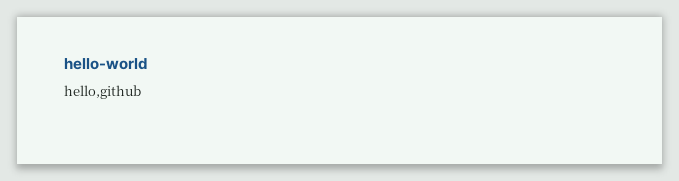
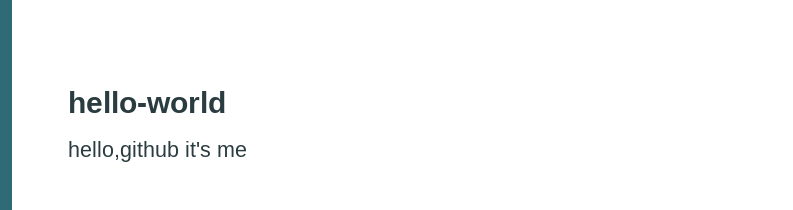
(141, 92) none -> [185,141,247,157] it's me

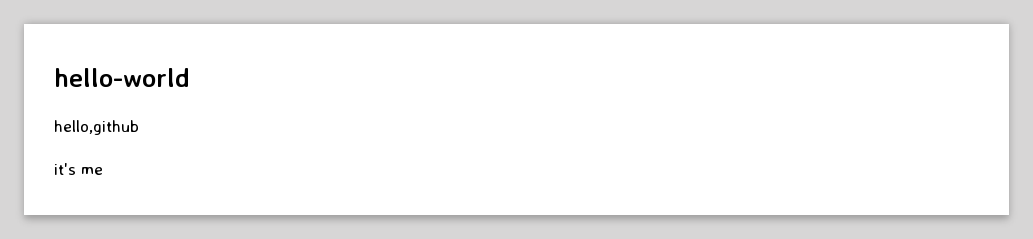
(179, 151) none -> (139, 127) //

